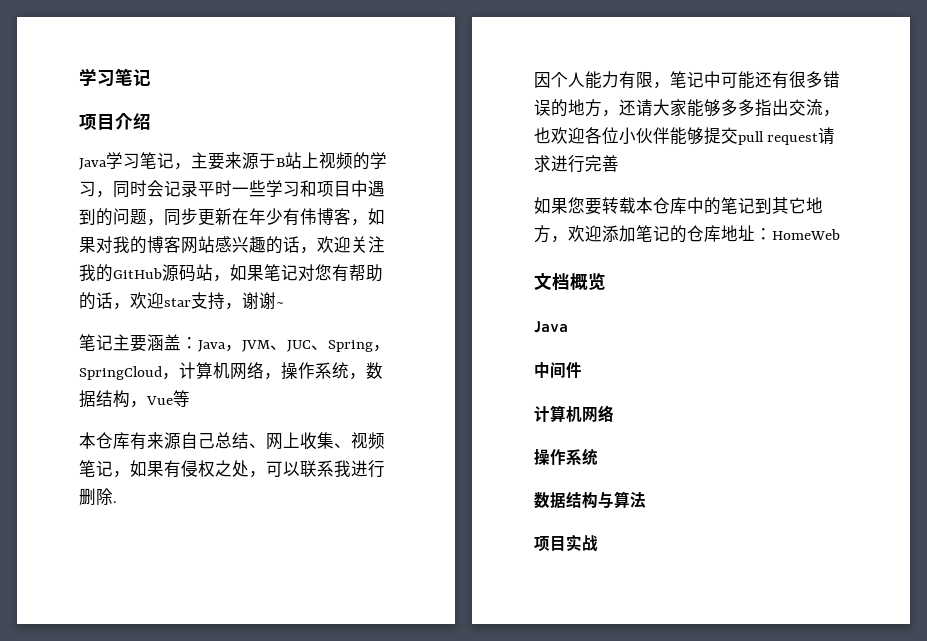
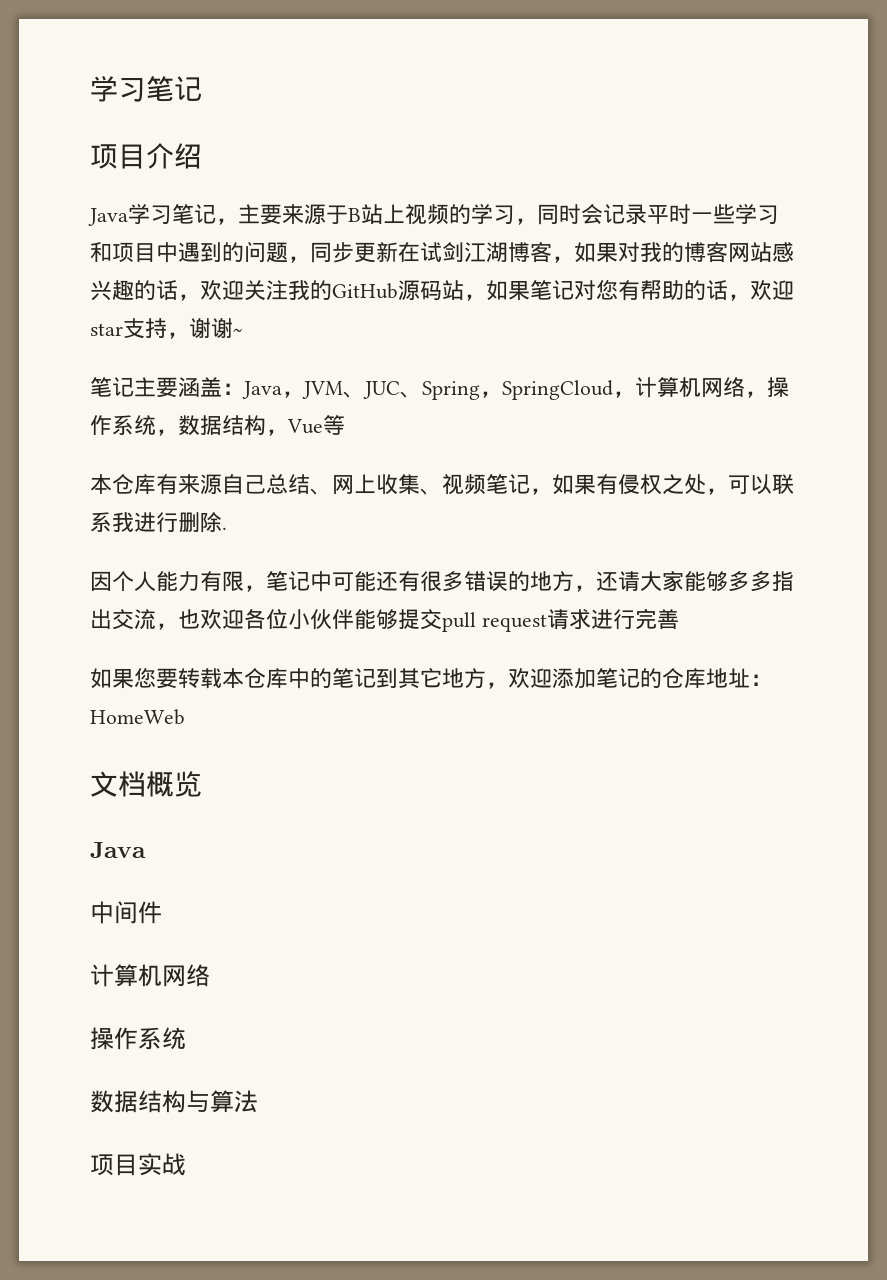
[249,208,317,226] 年少有伟 -> [420,242,508,263] 试剑江湖

